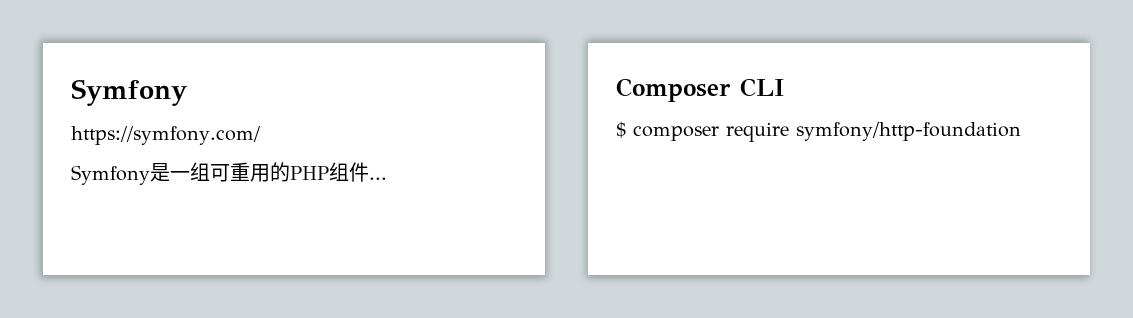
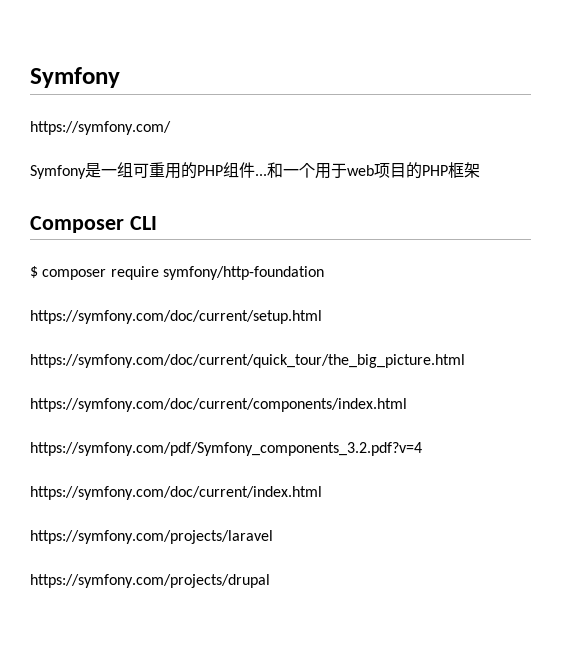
(387, 178) none -> [267,162,480,179] 和一个用于web项目的PHP框架
(1021, 131) none -> [30,310,322,324] [30,354,465,368] [30,398,407,412] [30,442,422,456] [30,486,322,500] [30,530,273,544] [30,574,270,588] // https://symfony.com/doc/current/setup.html // https://symfony.com/doc/current/quick_tour/the_big_picture.html // https://symfony.com/doc/current/components/index.html // https://symfony.com/pdf/Symfony_components_3.2.pdf?v=4 // https://symfony.com/doc/current/index.html // https://symfony.com/projects/laravel // https://symfony.com/projects/drupal

